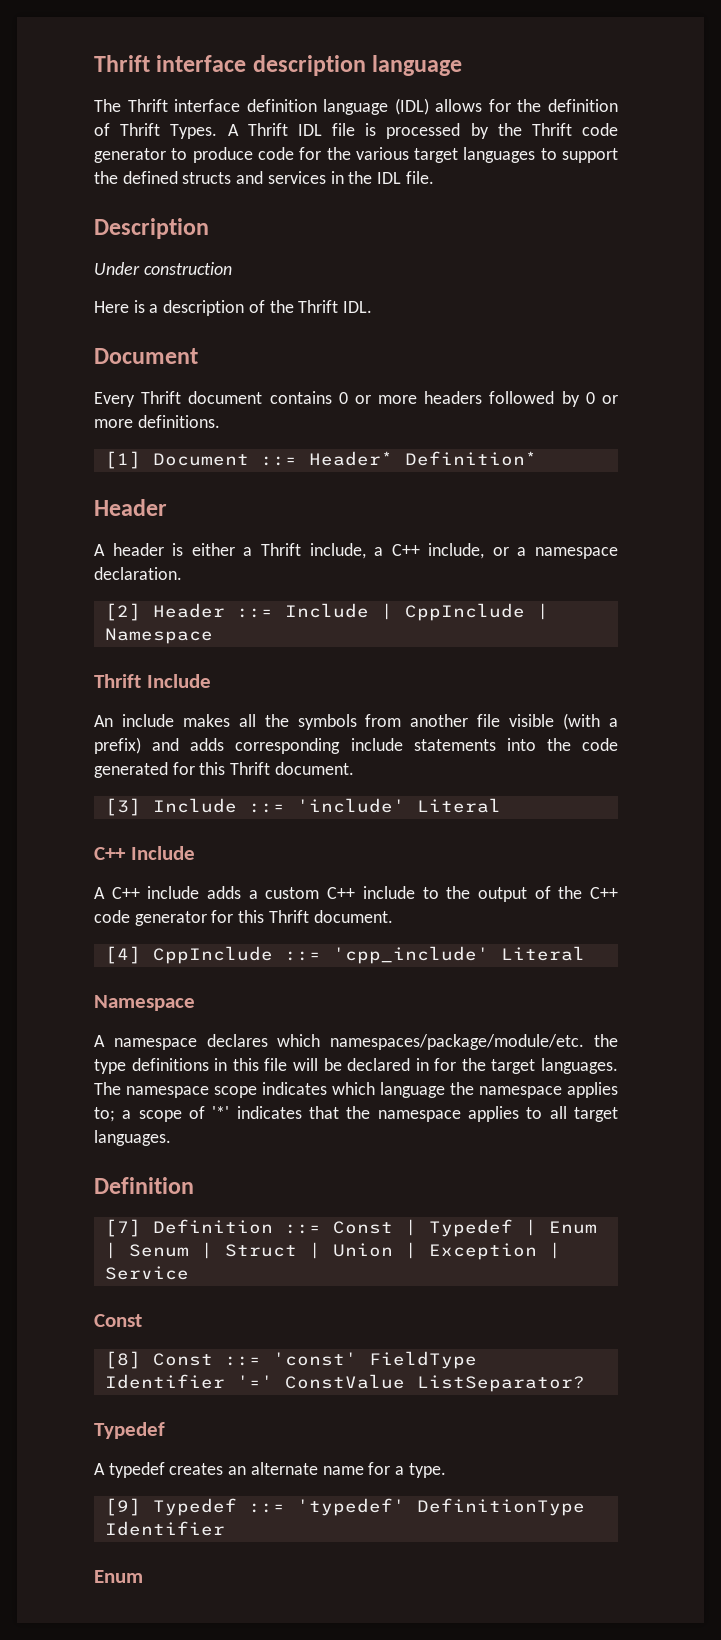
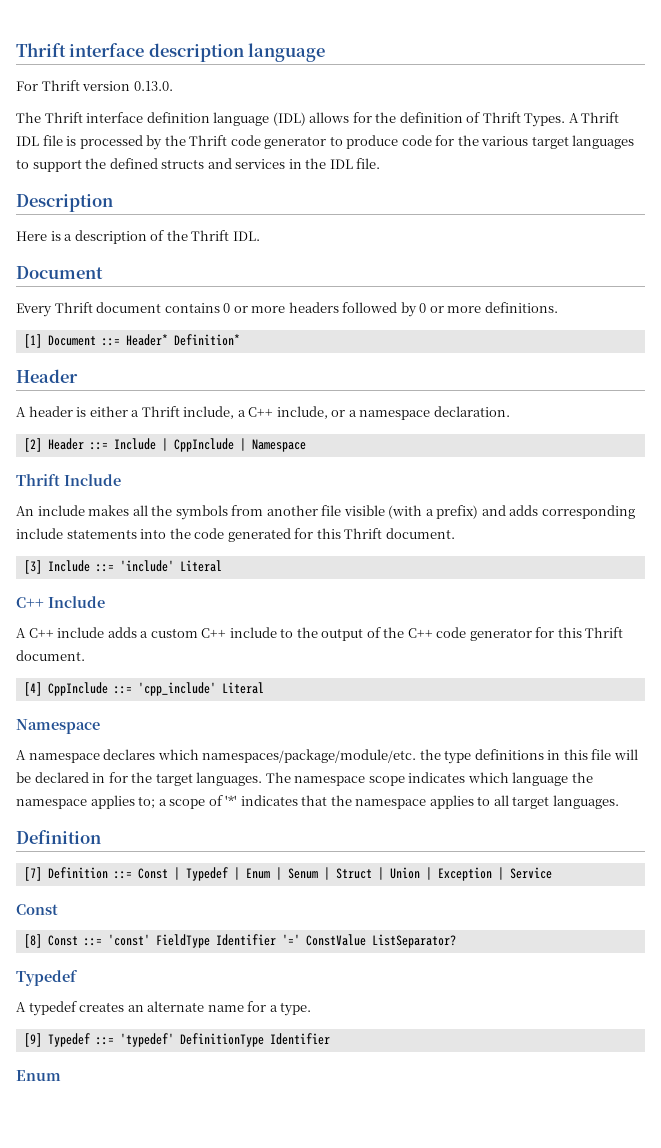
(463, 65) none -> [16,80,173,91] // For Thrift version 0.13.0.
[94,262,232,275] // Under construction -> (113, 203) none

